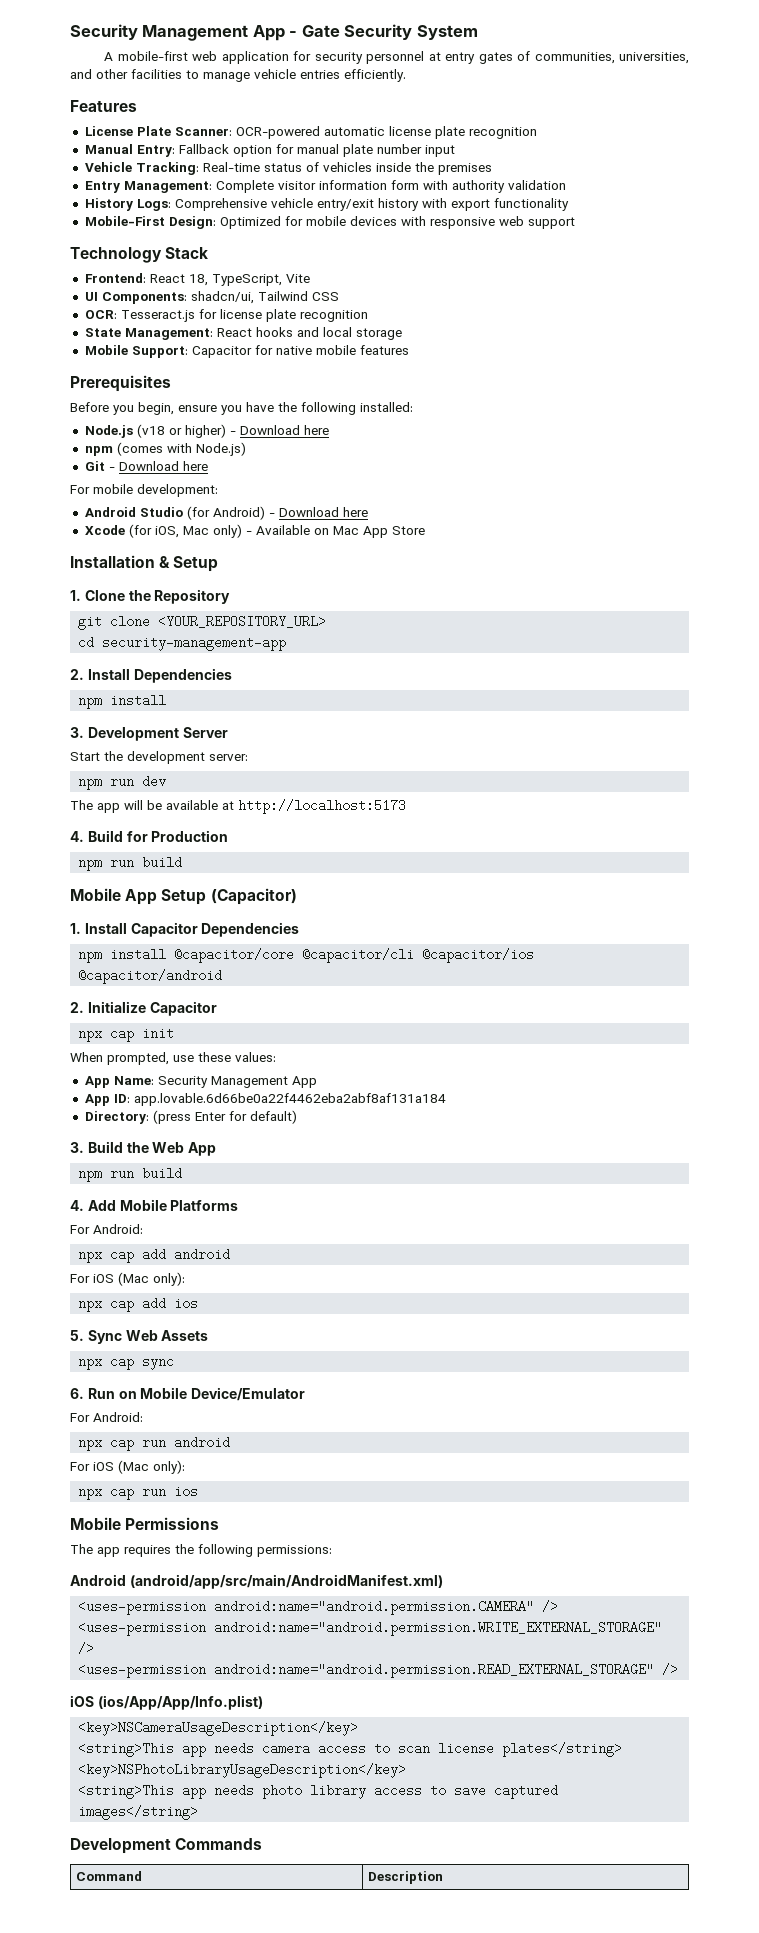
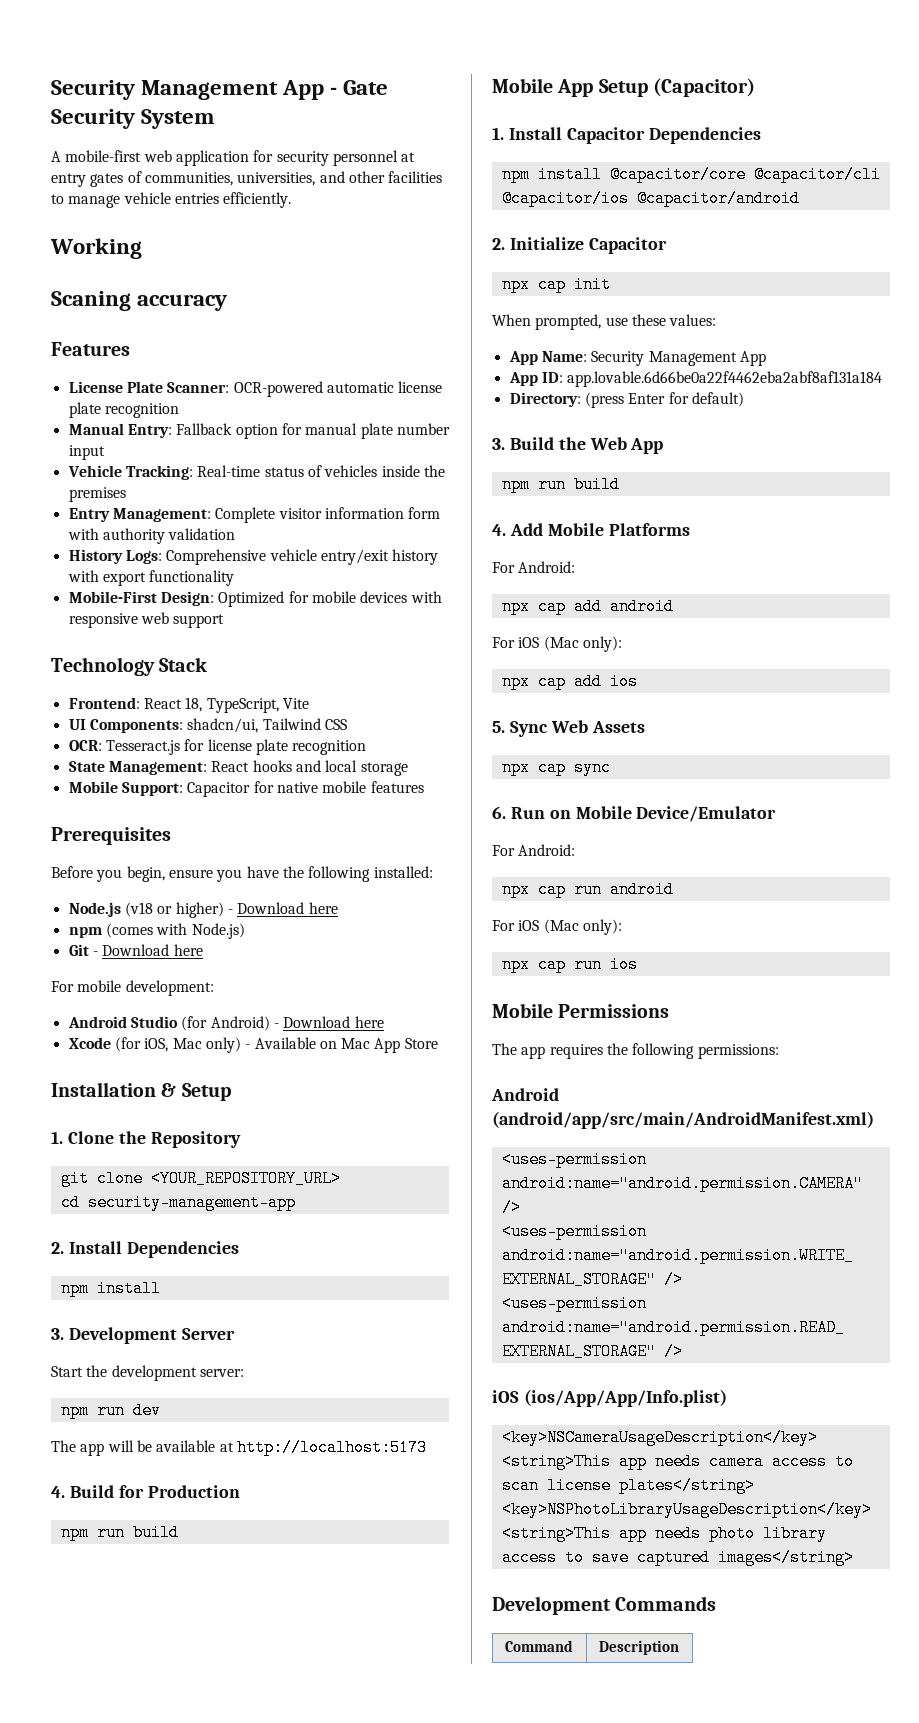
(406, 75) none -> [50,238,142,259] [51,291,228,311] // Working // Scaning accuracy

